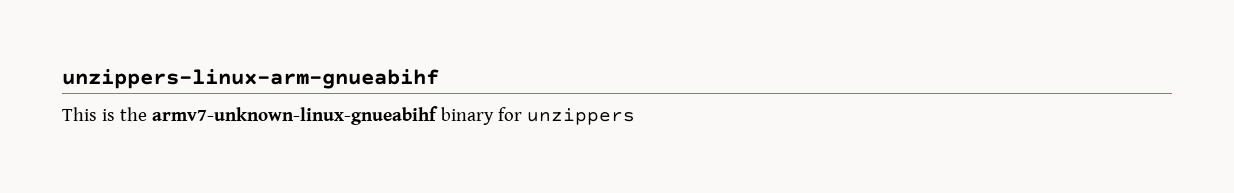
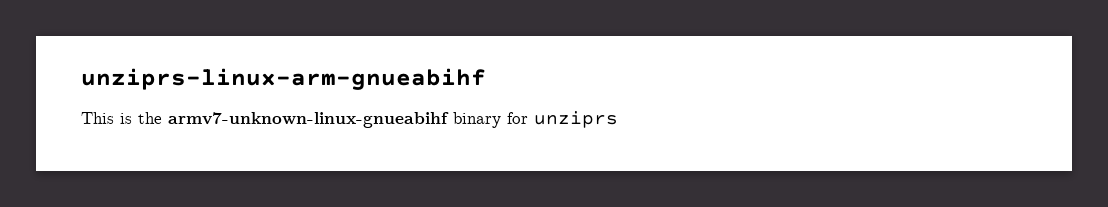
[62,69,439,89] unzippers-linux-arm-gnueabihf -> [81,68,486,90] unziprs-linux-arm-gnueabihf
[526,108,635,125] unzippers -> [534,111,618,128] unziprs

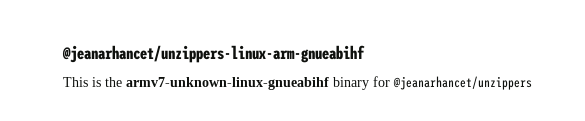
[81,68,486,90] unziprs-linux-arm-gnueabihf -> [62,45,365,63] @jeanarhancet/unzippers-linux-arm-gnueabihf
[534,111,618,128] unziprs -> [393,76,532,90] @jeanarhancet/unzippers

